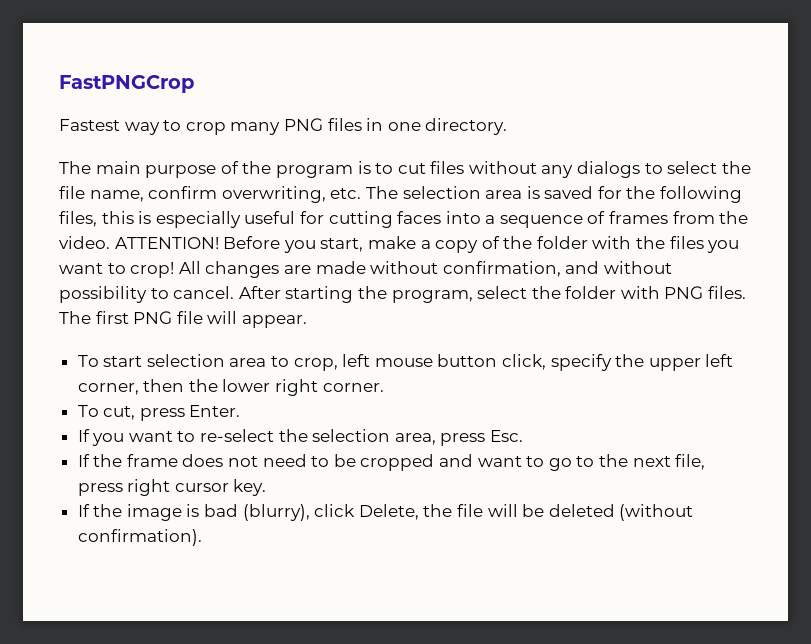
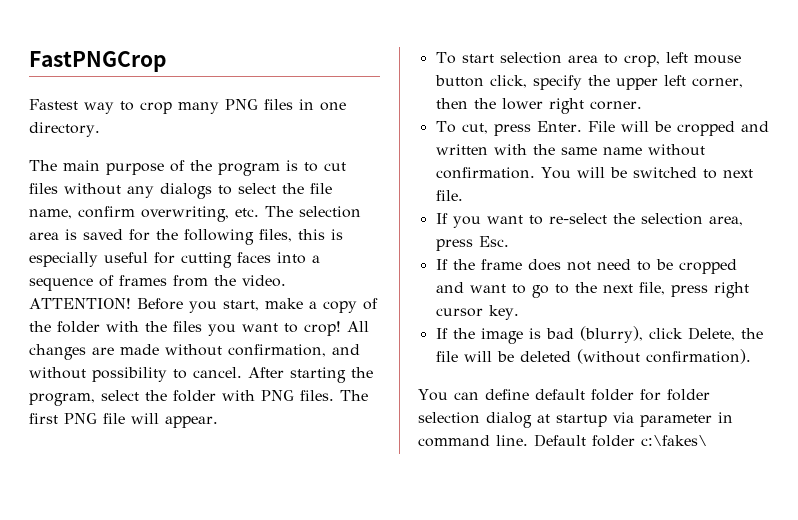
(241, 411) none -> [587,121,769,136] [435,144,705,156] [435,167,753,179] [435,190,463,201] File will be cropped and written with the same name without confirmation. You will be switched to next file.
(202, 537) none -> [418,389,710,401] [418,412,733,428] [418,434,707,447] // You can define default folder for folder selection dialog at startup via parameter in command line. Default folder c:\fakes\

